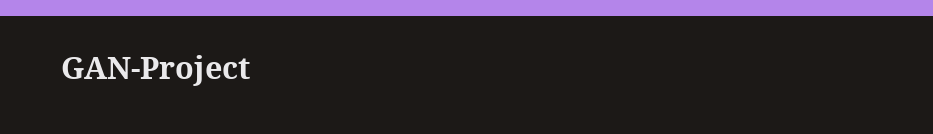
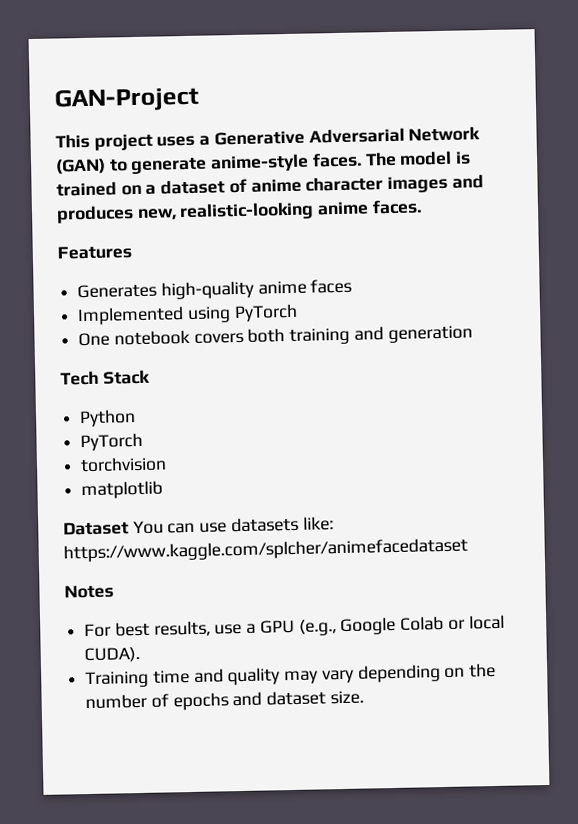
(250, 70) none -> [55,126,481,151] [55,150,472,175] [56,174,484,197] [56,199,422,224] [57,245,132,260] [77,278,353,300] [77,303,298,326] [78,325,473,347] [60,369,150,386] [79,409,137,428] [80,432,144,452] [80,456,168,473] [81,480,164,500] [63,516,334,536] [63,537,468,563] [64,584,114,599] [84,614,505,638] [84,646,141,664] [85,662,497,689] [85,690,364,711] // This project uses a Generative Adversarial Network (GAN) to generate anime-style faces. The model is trained on a dataset of anime character images and produces new, realistic-looking anime faces. // Features // Generates high-quality anime faces // Implemented using PyTorch // One notebook covers both training and generation // Tech Stack // Python // PyTorch // torchvision // matplotlib // Dataset You can use datasets like: https://www.kaggle.com/splcher/animefacedataset // Notes // For best results, use a GPU (e.g., Google Colab or local CUDA). // Training time and quality may vary depending on the number of epochs and dataset size.

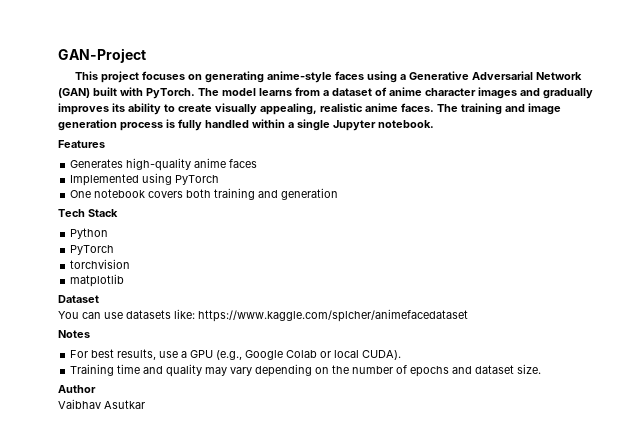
[156,135,196,147] uses -> [142,71,398,83] focuses on generating anime-style faces using
[108,150,472,175] [56,181,142,197] to generate anime-style faces. The model is trained on -> [93,87,320,99] built with PyTorch. The model learns from
[56,199,422,224] produces new, realistic-looking anime faces. -> [543,88,593,99] [58,103,561,115] [58,119,434,131] gradually improves its ability to create visually appealing, realistic anime faces. The training and image generation process is fully handled within a single Jupyter notebook.
(129, 528) none -> (99, 299) //
(364, 697) none -> [58,385,96,393] [58,399,145,409] // Author // Vaibhav Asutkar

